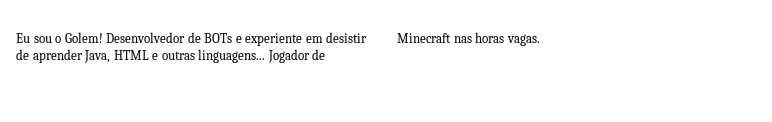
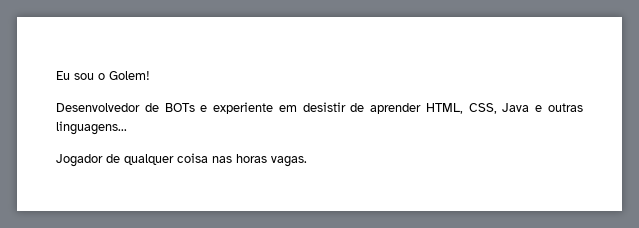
(103, 37) none -> (150, 75) //
[84,50,149,63] Java, HTML -> [425,103,530,114] HTML, CSS, Java
(266, 56) none -> (127, 128) //
[397,33,451,43] Minecraft -> [124,153,208,165] qualquer coisa

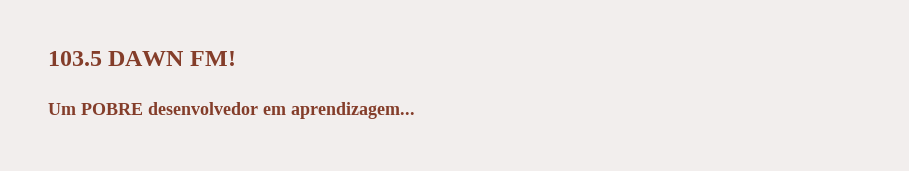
[56,71,150,80] [56,102,583,114] [56,121,127,135] [56,153,307,167] Eu sou o Golem! // Desenvolvedor de BOTs e experiente em desistir de aprender HTML, CSS, Java e outras linguagens... // Jogador de qualquer coisa nas horas vagas. -> [48,51,236,66] [48,102,415,119] 103.5 DAWN FM! // Um POBRE desenvolvedor em aprendizagem...

